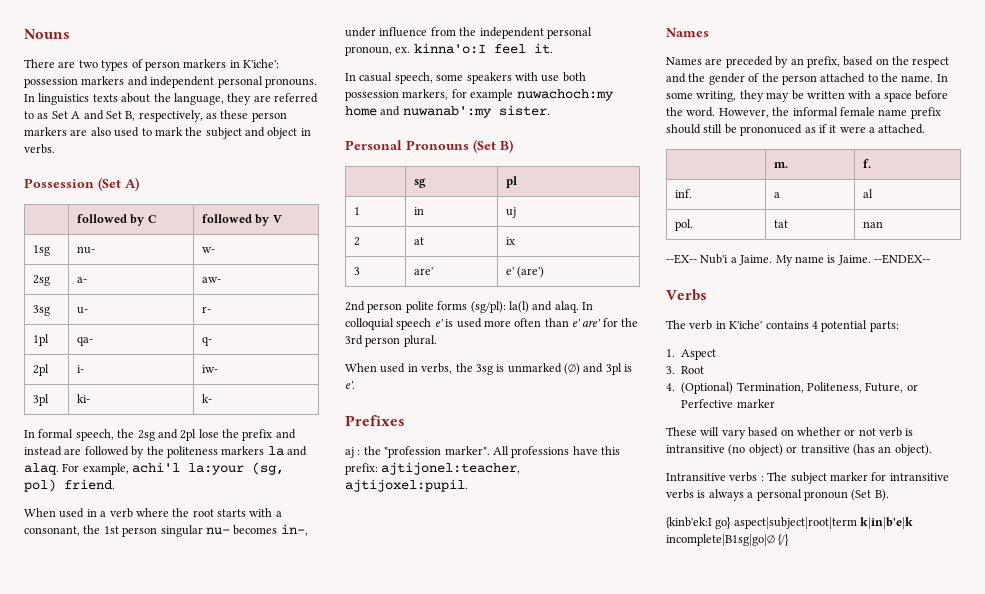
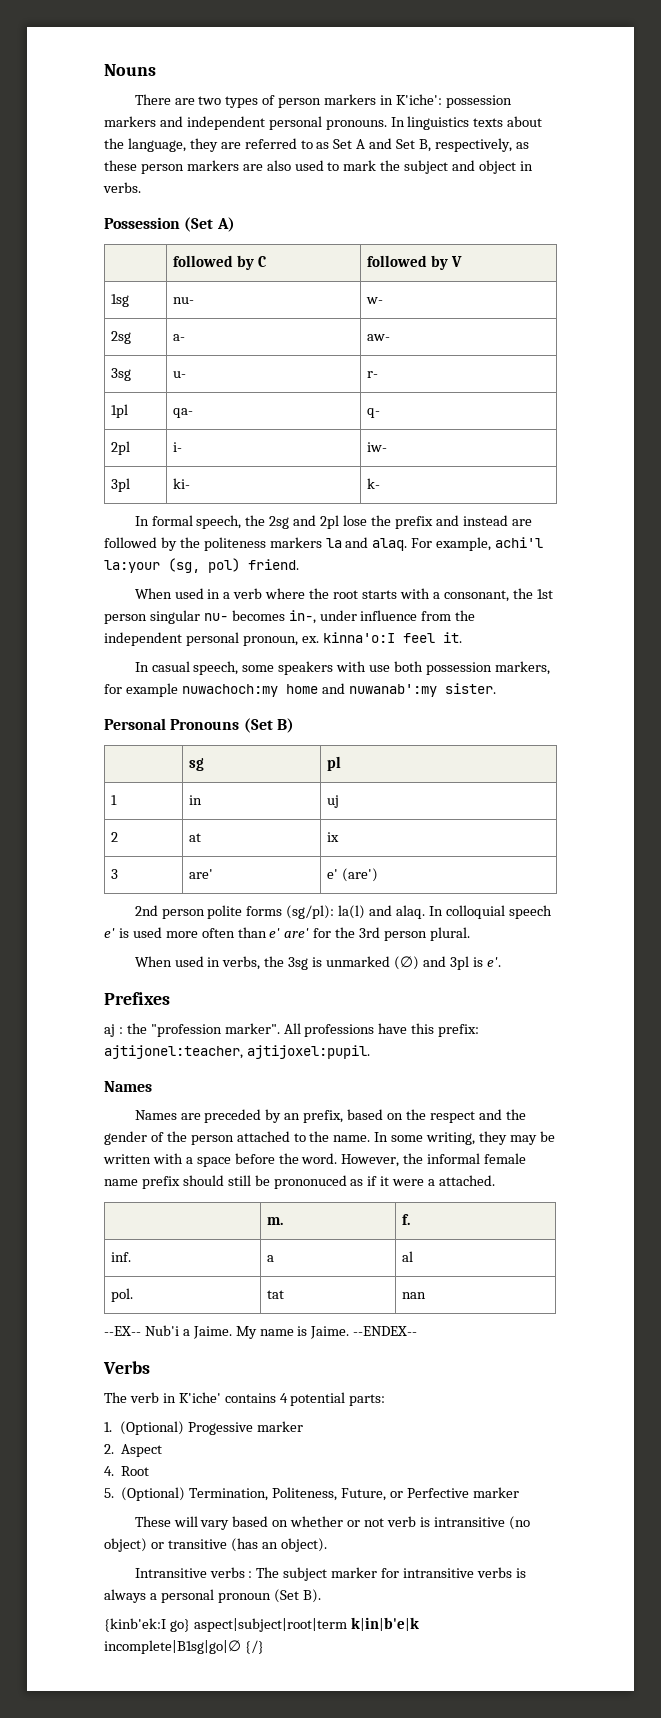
(675, 353) none -> [120,1421,304,1435] [104,1444,114,1454] (Optional) Progessive marker // 2.
[666,366,675,374] 3. -> [104,1466,114,1476] 4.
[666,383,675,391] 4. -> [104,1488,114,1498] 5.

